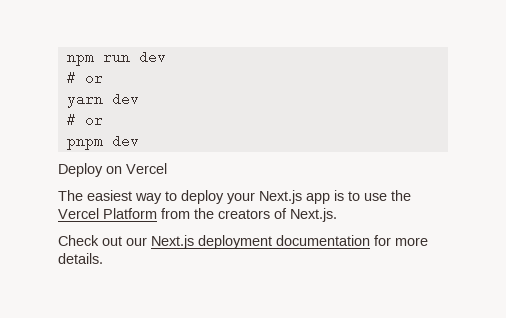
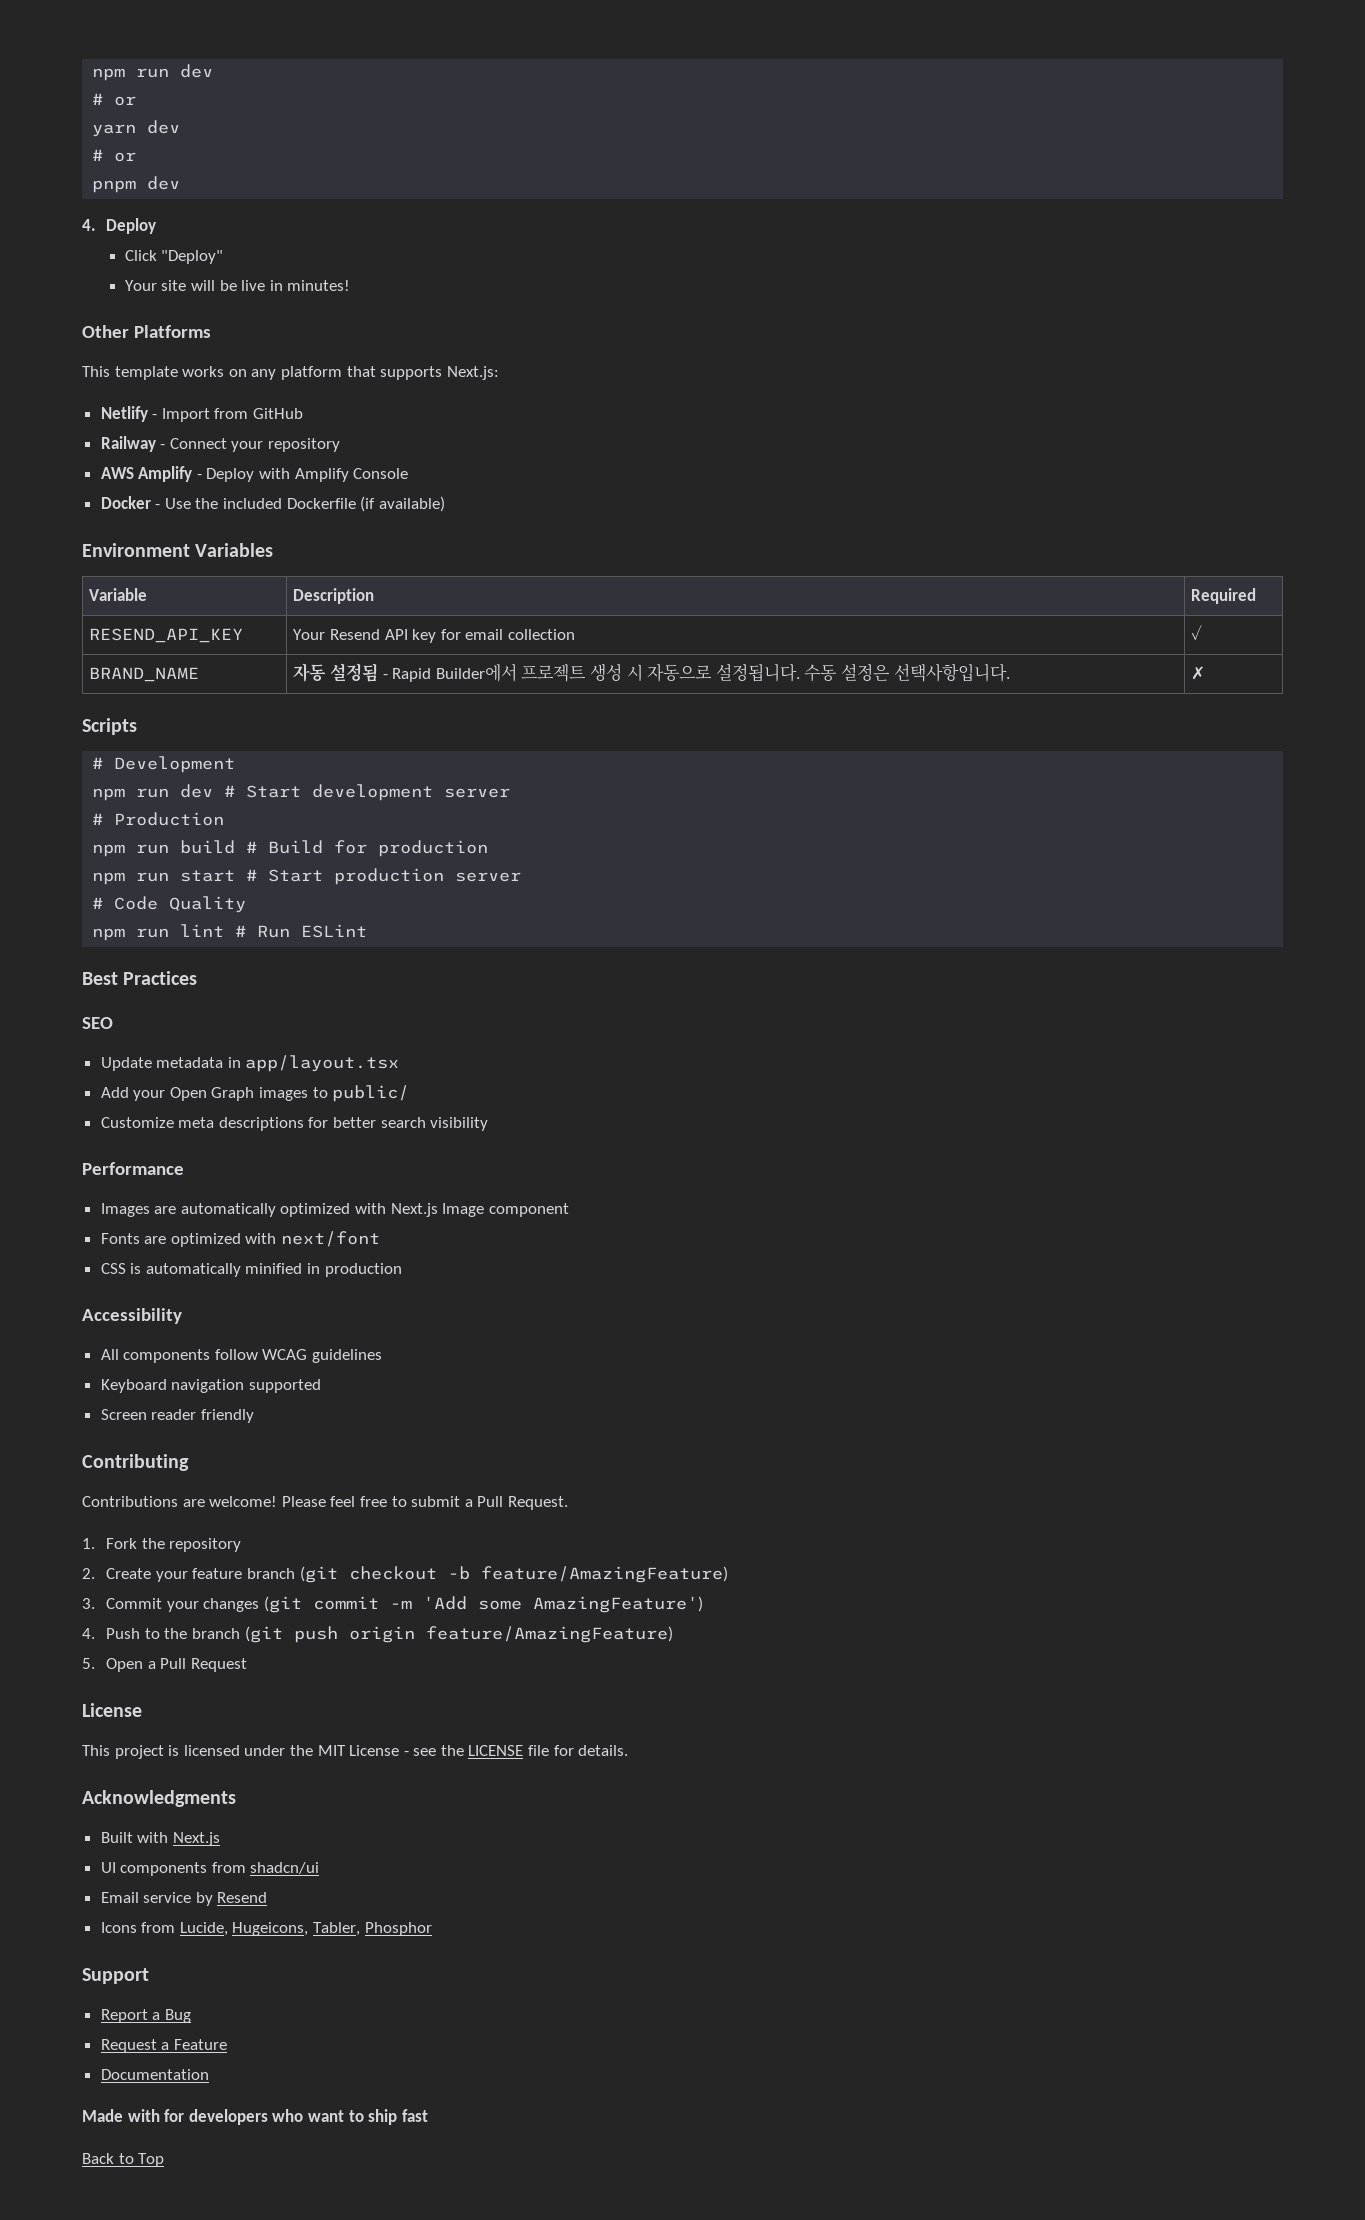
[58,163,167,177] [58,190,411,204] [58,208,337,222] [58,235,428,249] [58,253,103,264] Deploy on Vercel // The easiest way to deploy your Next.js app is to use the Vercel Platform from the creators of Next.js. // Check out our Next.js deployment documentation for more details. -> [82,218,157,234] [124,250,224,264] [124,280,351,291] [82,325,211,338] [82,366,499,380] [100,406,304,422] [100,436,341,452] [100,466,409,482] [100,496,445,512] [82,543,274,557] [89,588,148,601] [293,588,375,604] [1191,588,1257,604] [89,628,244,643] [293,629,576,643] [1191,625,1203,640] [89,667,200,682] [293,663,1010,682] [1191,666,1206,680] [82,718,137,735] [92,756,236,773] [92,784,511,801] [92,812,225,826] [92,840,489,857] [92,868,522,885] [92,896,247,913] [92,924,368,941] [82,971,198,985] [82,1017,113,1029] [100,1055,400,1072] [100,1085,410,1102] [100,1117,489,1131] [82,1162,184,1175] [100,1203,569,1217] [100,1231,381,1247] [100,1263,402,1277] [82,1308,182,1324] [100,1349,383,1363] [100,1379,321,1393] [100,1409,254,1423] [82,1454,189,1471] [82,1496,568,1510] [82,1538,242,1552] [82,1566,728,1583] [82,1596,703,1613] [82,1626,673,1643] [82,1658,247,1672] [82,1703,142,1717] [82,1745,629,1759] [82,1790,236,1807] [100,1832,220,1846] [100,1862,320,1876] [100,1892,268,1906] [100,1922,432,1936] [82,1968,149,1984] [100,2009,191,2023] [100,2039,227,2053] [100,2069,209,2080] [82,2109,428,2125] [82,2153,165,2167] 4. Deploy // Click "Deploy" // Your site will be live in minutes! // Other Platforms // This template works on any platform that supports Next.js: // Netlify - Import from GitHub // Railway - Connect your repository // AWS Amplify - Deploy with Amplify Console // Docker - Use the included Dockerfile (if available) // Environment Variables // Variable | Description | Required // RESEND_API_KEY | Your Resend API key for email collection | ✓ // BRAND_NAME | 자동 설정됨 - Rapid Builder에서 프로젝트 생성 시 자동으로 설정됩니다. 수동 설정은 선택사항입니다. | ✗ // Scripts // # Development // npm run dev # Start development server // # Production // npm run build # Build for production // npm run start # Start production server // # Code Quality // npm run lint # Run ESLint // Best Practices // SEO // Update metadata in app/layout.tsx // Add your Open Graph images to public/ // Customize meta descriptions for better search visibility // Performance // Images are automatically optimized with Next.js Image component // Fonts are optimized with next/font // CSS is automatically minified in production // Accessibility // All components follow WCAG guidelines // Keyboard navigation supported // Screen reader friendly // Contributing // Contributions are welcome! Please feel free to submit a Pull Request. // 1. Fork the repository // 2. Create your feature branch (git checkout -b feature/AmazingFeature) // 3. Commit your changes (git commit -m 'Add some AmazingFeature') // 4. Push to the branch (git push origin feature/AmazingFeature) // 5. Open a Pull Request // License // This project is licensed under the MIT License - see the LICENSE file for details. // Acknowledgments // Built with Next.js // UI components from shadcn/ui // Email service by Resend // Icons from Lucide, Hugeicons, Tabler, Phosphor // Support // Report a Bug // Request a Feature // Documentation // Made with for developers who want to ship fast // Back to Top

